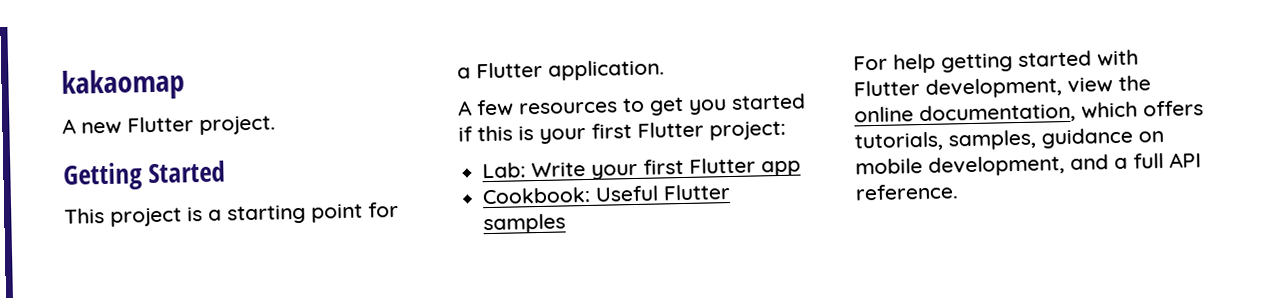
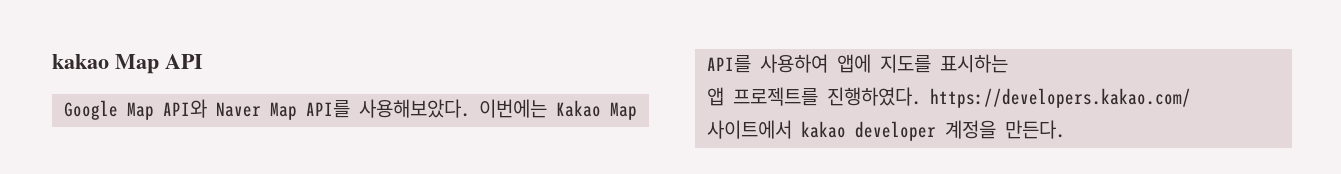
[61,68,185,101] [62,115,276,136] [63,160,226,191] [64,201,399,227] [457,59,665,81] [457,93,806,117] [458,120,786,144] [482,157,802,180] [482,184,732,205] [483,213,567,235] [853,49,1139,74] [853,75,1151,99] [854,100,1204,125] [854,127,1164,152] [855,152,1202,177] [855,183,959,201] kakaomap // A new Flutter project. // Getting Started // This project is a starting point for a Flutter application. // A few resources to get you started if this is your first Flutter project: // Lab: Write your first Flutter app // Cookbook: Useful Flutter samples // For help getting started with Flutter development, view the online documentation, which offers tutorials, samples, guidance on mobile development, and a full API reference. -> [52,54,203,74] [64,99,637,120] [707,54,1008,73] [707,87,1191,108] [707,120,1065,141] kakao Map API // Google Map API와 Naver Map API를 사용해보았다. 이번에는 Kakao Map API를 사용하여 앱에 지도를 표시하는 // 앱 프로젝트를 진행하였다. https://developers.kakao.com/ 사이트에서 kakao developer 계정을 만든다.

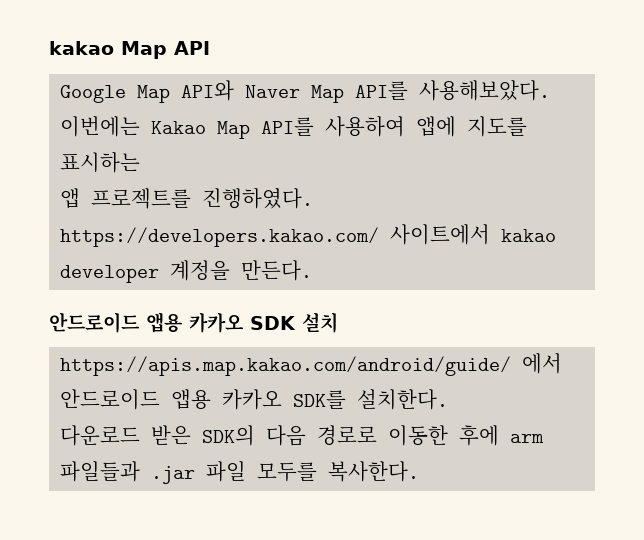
(1065, 129) none -> [49,312,338,333] [59,353,562,376] [59,389,448,410] [59,425,544,446] [59,461,419,484] // 안드로이드 앱용 카카오 SDK 설치 // https://apis.map.kakao.com/android/guide/ 에서 안드로이드 앱용 카카오 SDK를 설치한다. // 다운로드 받은 SDK의 다음 경로로 이동한 후에 arm 파일들과 .jar 파일 모두를 복사한다.

